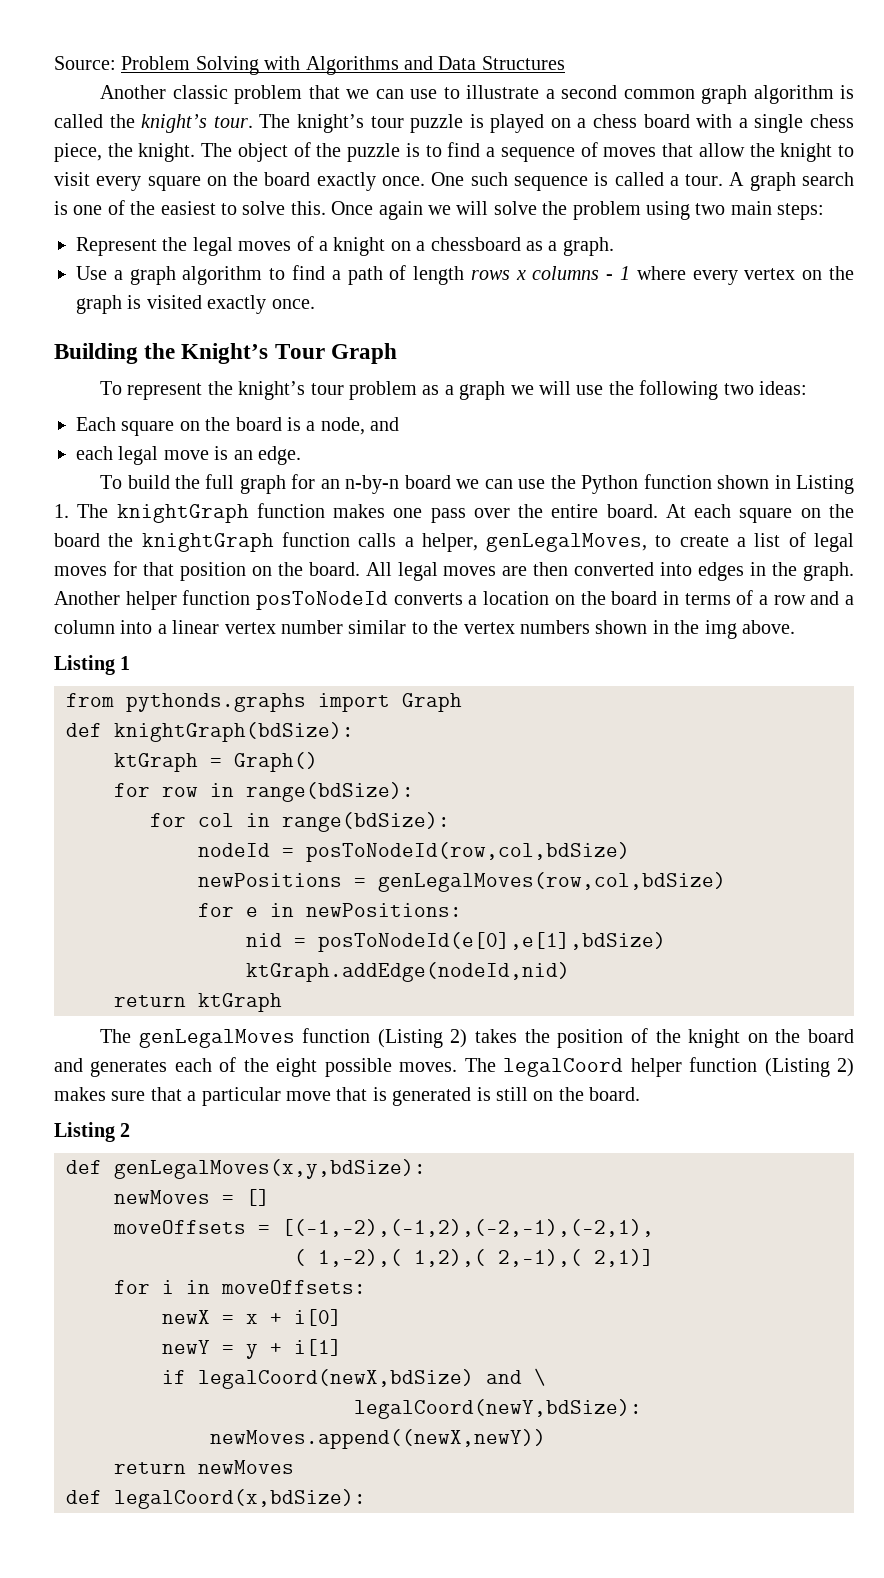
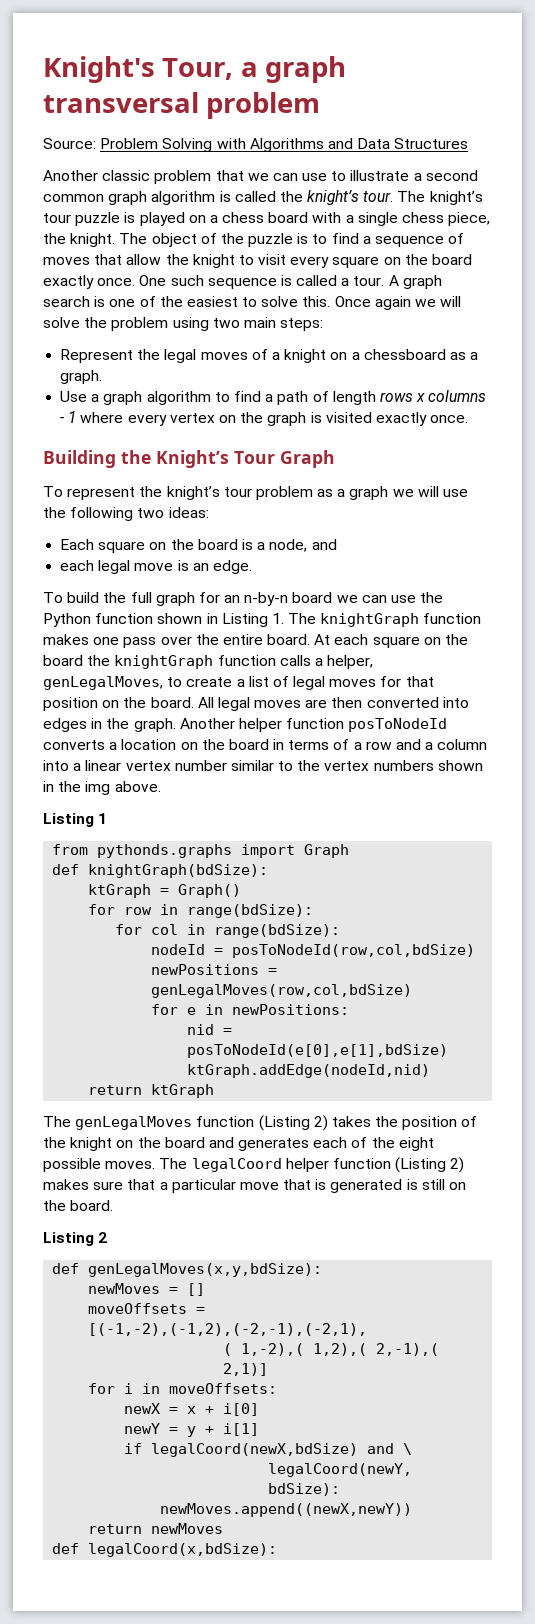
(54, 63) none -> [43,56,347,83] [43,92,321,119] Knight's Tour, a graph transversal problem //

